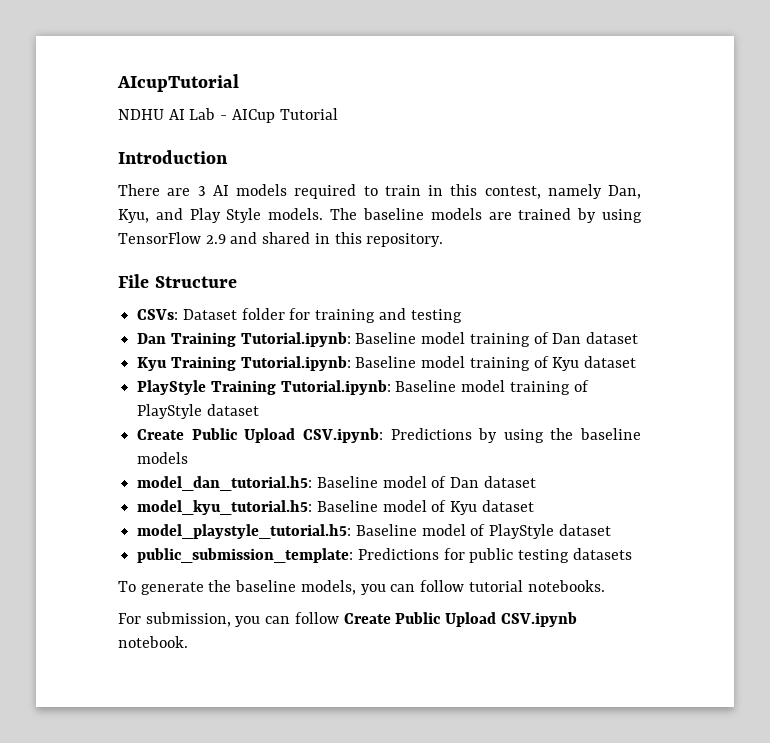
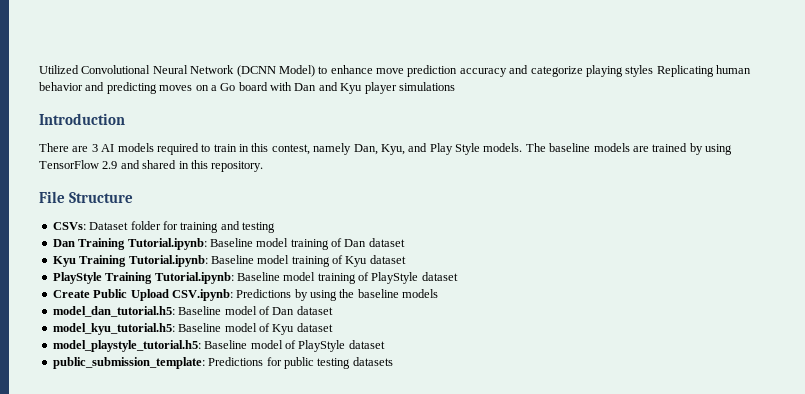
[117,74,239,92] [118,108,338,123] AIcupTutorial // NDHU AI Lab - AICup Tutorial -> [39,65,751,77] [39,82,455,94] Utilized Convolutional Neural Network (DCNN Model) to enhance move prediction accuracy and categorize playing styles Replicating human behavior and predicting moves on a Go board with Dan and Kyu player simulations
[118,580,605,595] [118,612,577,627] [118,636,188,648] // To generate the baseline models, you can follow tutorial notebooks. // For submission, you can follow Create Public Upload CSV.ipynb notebook. -> (393, 361) none

